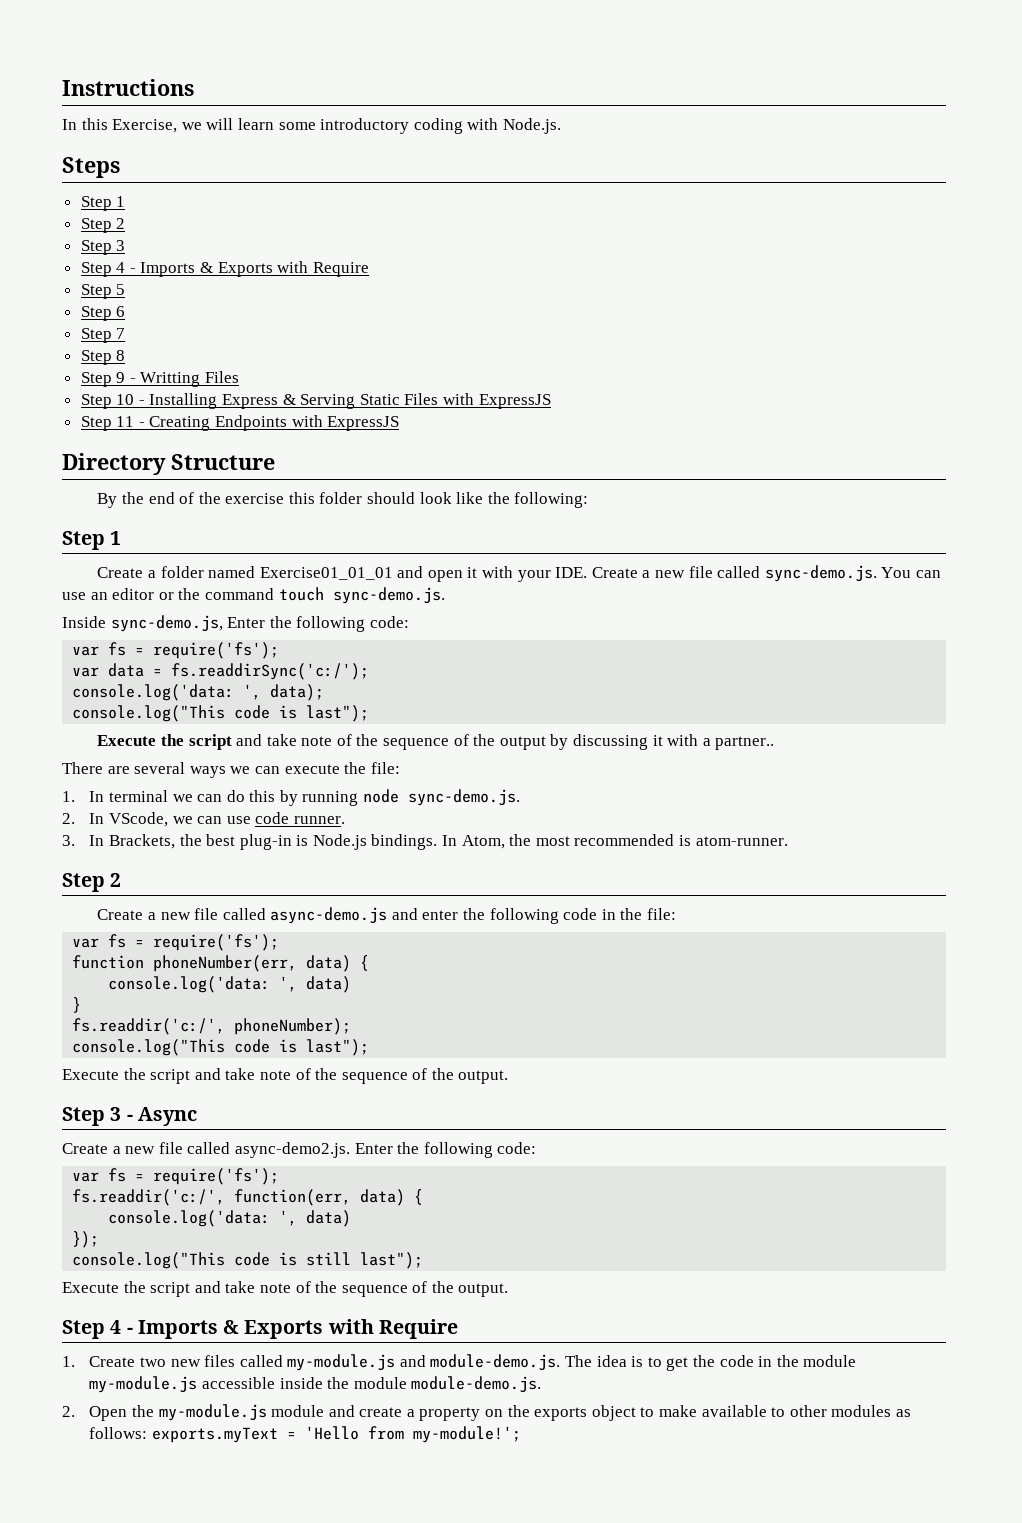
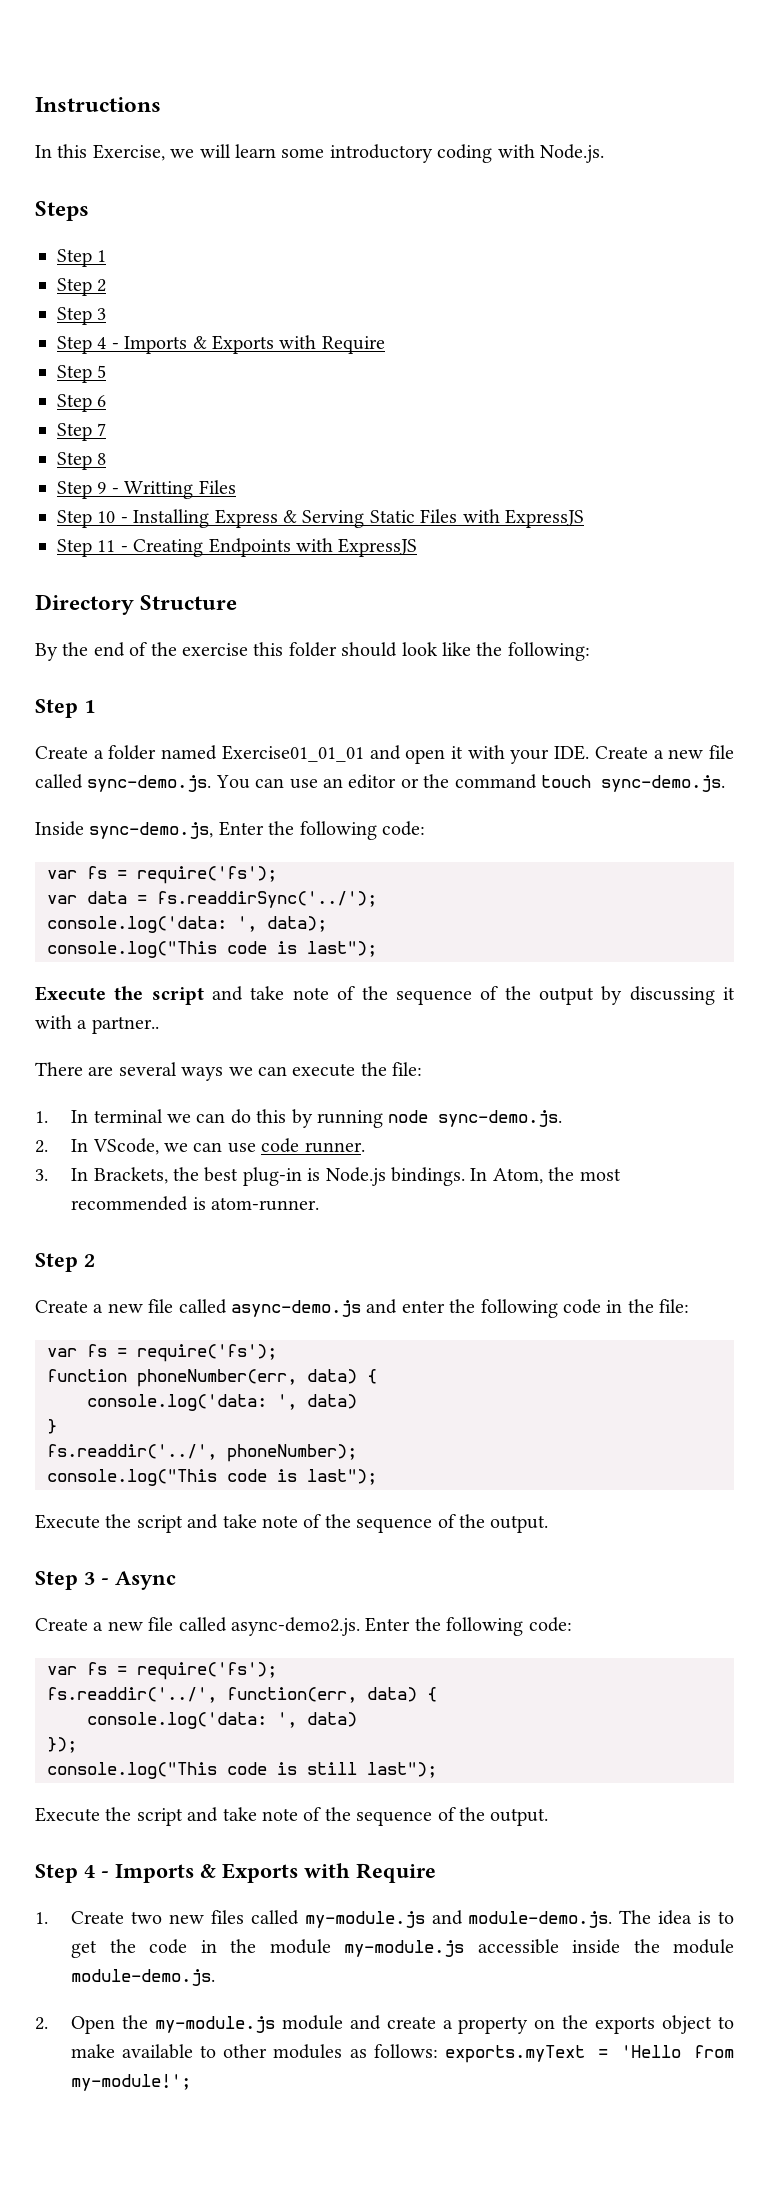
[171,663,370,680] fs.readdirSync('c:/'); -> [157,891,377,908] fs.readdirSync('../');
[72,1018,226,1035] fs.readdir('c:/', -> [47,1444,217,1460] fs.readdir('../',
[72,1189,226,1206] fs.readdir('c:/', -> [47,1687,217,1703] fs.readdir('../',

